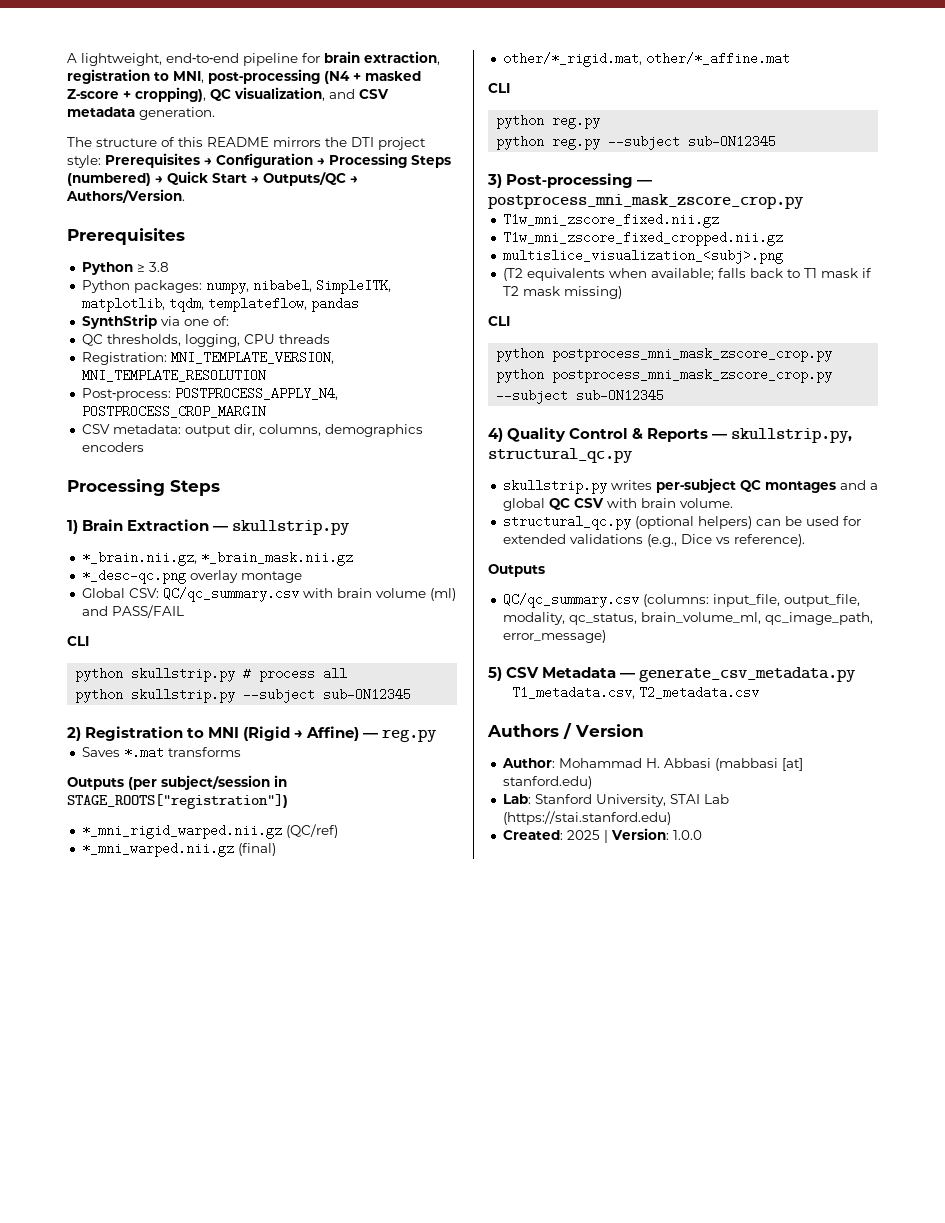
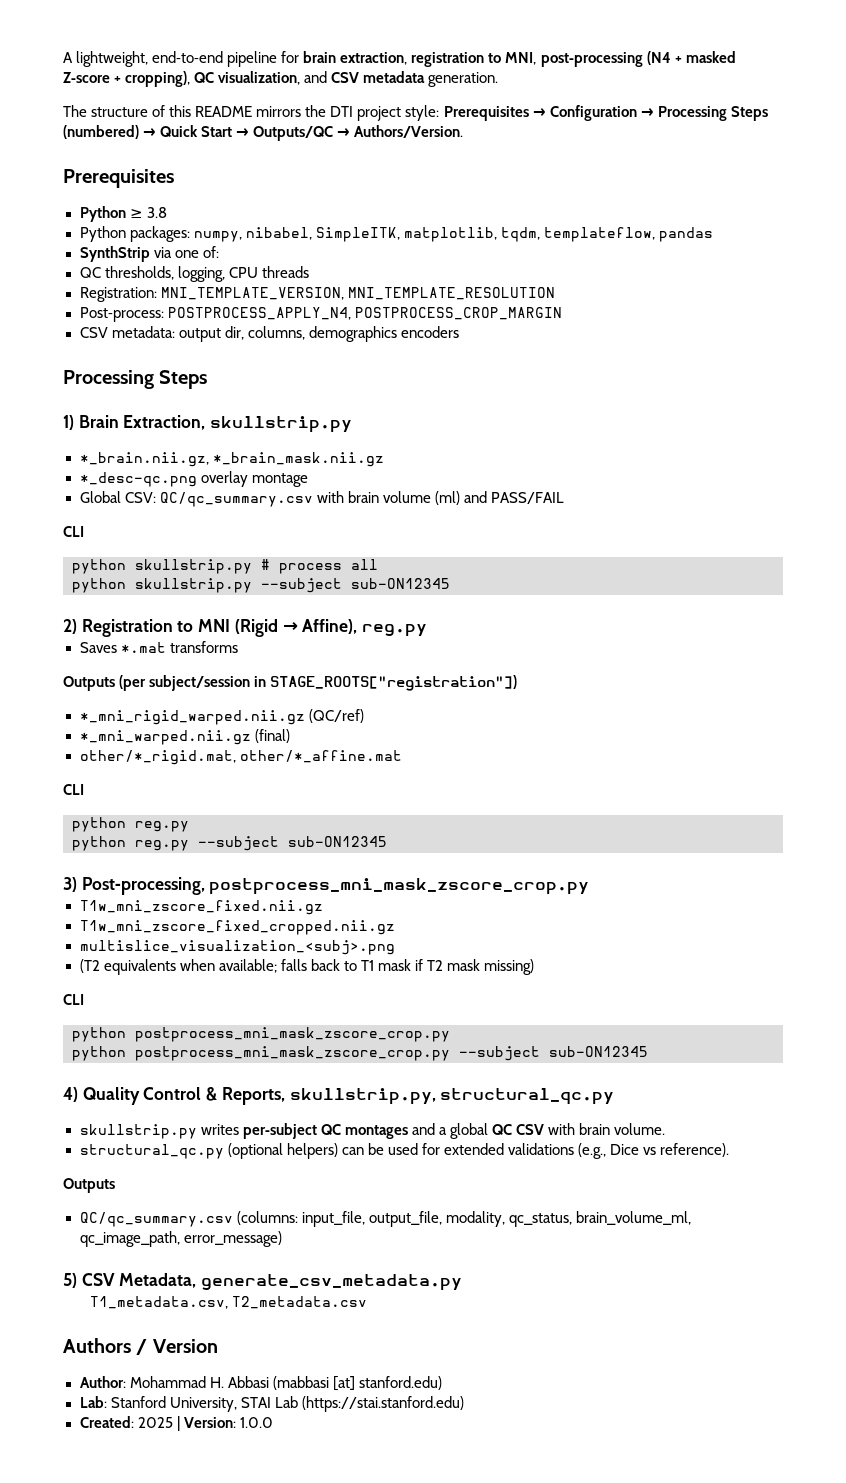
[127,519,229,531] Extraction — -> [123,415,206,430] Extraction,
[306,726,379,741] Affine) — -> [302,619,358,634] Affine),
[506,173,653,188] Post‑processing — -> [81,877,205,895] Post‑processing,
[647,428,728,442] Reports — -> [221,1087,285,1105] Reports,
[542,667,636,678] Metadata — -> [119,1273,197,1288] Metadata,

